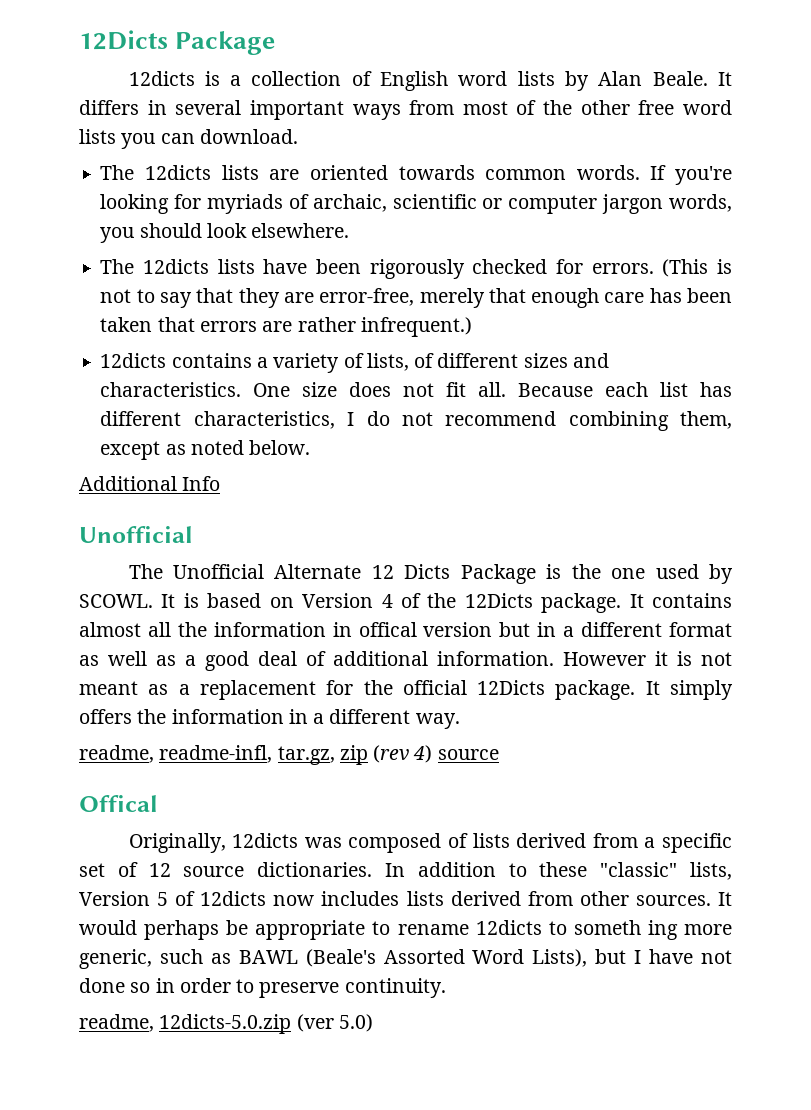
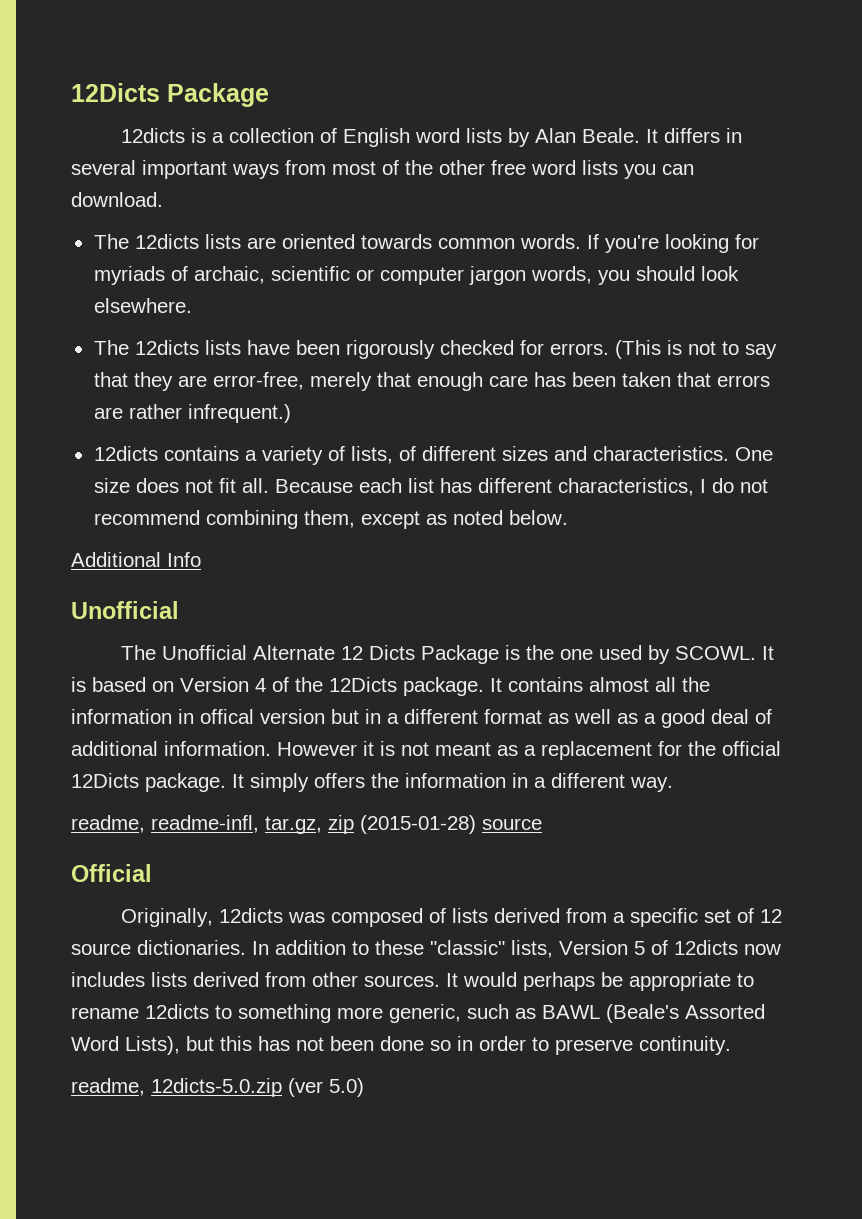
[373,745,433,763] (rev 4) -> [360,815,476,834] (2015-01-28)
[79,795,158,812] Offical -> [71,864,152,882] Official
[573,920,678,940] someth ing -> [238,1004,331,1023] something
[634,949,732,964] I have not -> [220,1036,374,1051] this has not been

